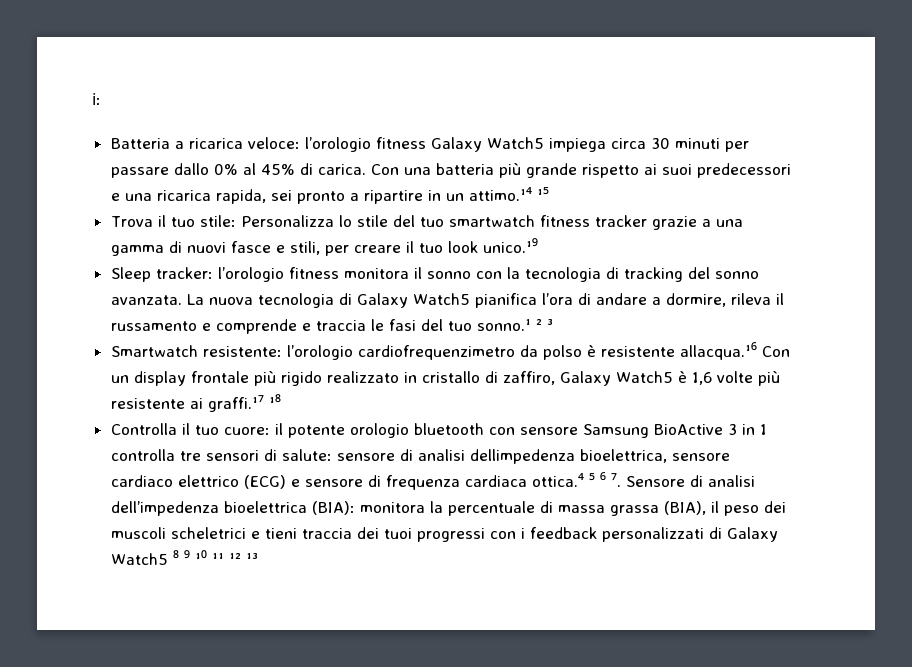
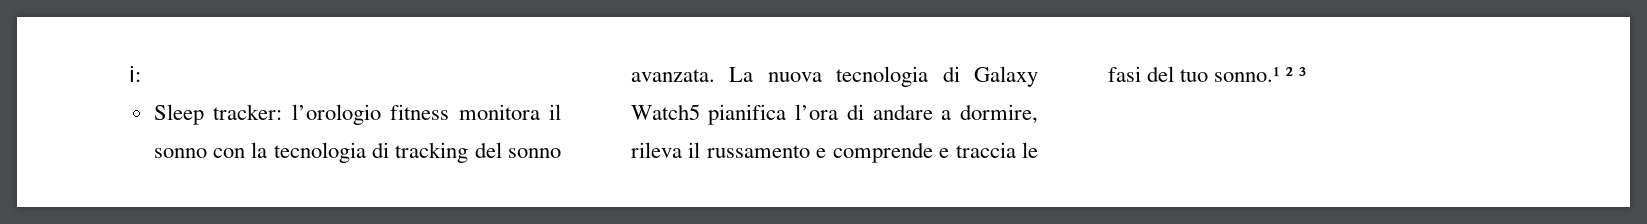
[110,137,749,152] [110,163,791,178] [110,187,549,204] [110,215,743,230] [110,238,538,256] // Batteria a ricarica veloce: l’orologio fitness Galaxy Watch5 impiega circa 30 minuti per passare dallo 0% al 45% di carica. Con una batteria più grande rispetto ai suoi predecessori e una ricarica rapida, sei pronto a ripartire in un attimo.¹⁴ ¹⁵ // Trova il tuo stile: Personalizza lo stile del tuo smartwatch fitness tracker grazie a una gamma di nuovi fasce e stili, per creare il tuo look unico.¹⁹ -> (141, 74) none
[110,342,790,360] [110,371,780,386] [110,394,281,412] [110,423,767,438] [110,449,730,464] [110,472,755,490] [110,501,786,516] [110,527,778,542] [110,550,258,565] // Smartwatch resistente: l’orologio cardiofrequenzimetro da polso è resistente allacqua.¹⁶ Con un display frontale più rigido realizzato in cristallo di zaffiro, Galaxy Watch5 è 1,6 volte più resistente ai graffi.¹⁷ ¹⁸ // Controlla il tuo cuore: il potente orologio bluetooth con sensore Samsung BioActive 3 in 1 controlla tre sensori di salute: sensore di analisi dellimpedenza bioelettrica, sensore cardiaco elettrico (ECG) e sensore di frequenza cardiaca ottica.⁴ ⁵ ⁶ ⁷. Sensore di analisi dell’impedenza bioelettrica (BIA): monitora la percentuale di massa grassa (BIA), il peso dei muscoli scheletrici e tieni traccia dei tuoi progressi con i feedback personalizzati di Galaxy Watch5 ⁸ ⁹ ¹⁰ ¹¹ ¹² ¹³ -> (1307, 74) none

